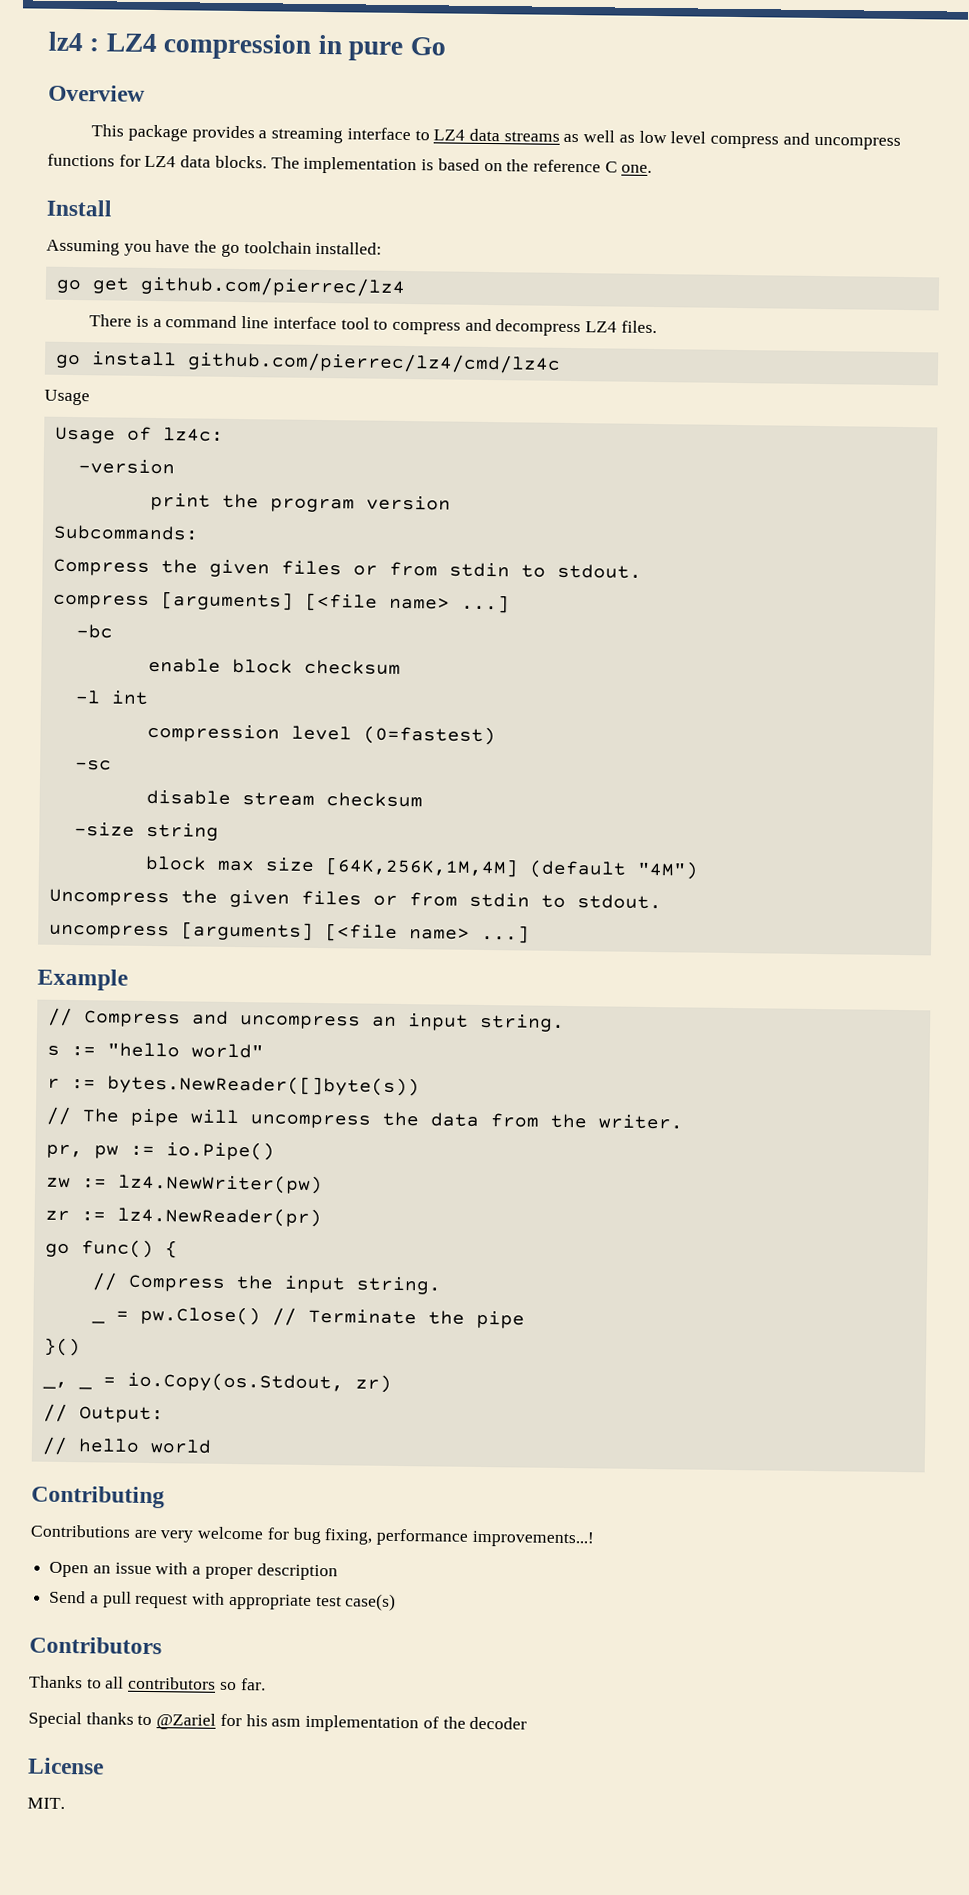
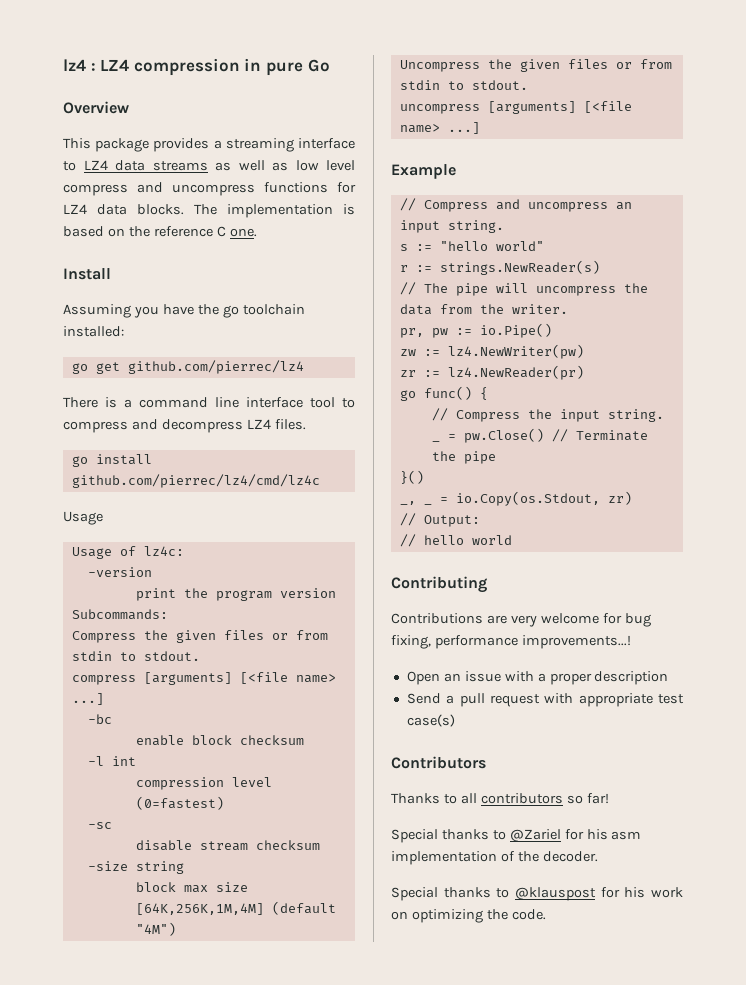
[106,1074,420,1097] bytes.NewReader([]byte(s)) -> [439,260,600,275] strings.NewReader(s)
[240,1678,266,1691] far. -> [586,793,609,804] far!
[469,1716,528,1730] [28,1757,104,1775] [27,1797,65,1810] decoder // License // MIT. -> [542,851,598,862] [391,887,683,901] [391,909,546,923] decoder. // Special thanks to @klauspost for his work on optimizing the code.

